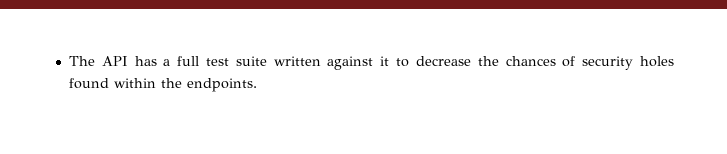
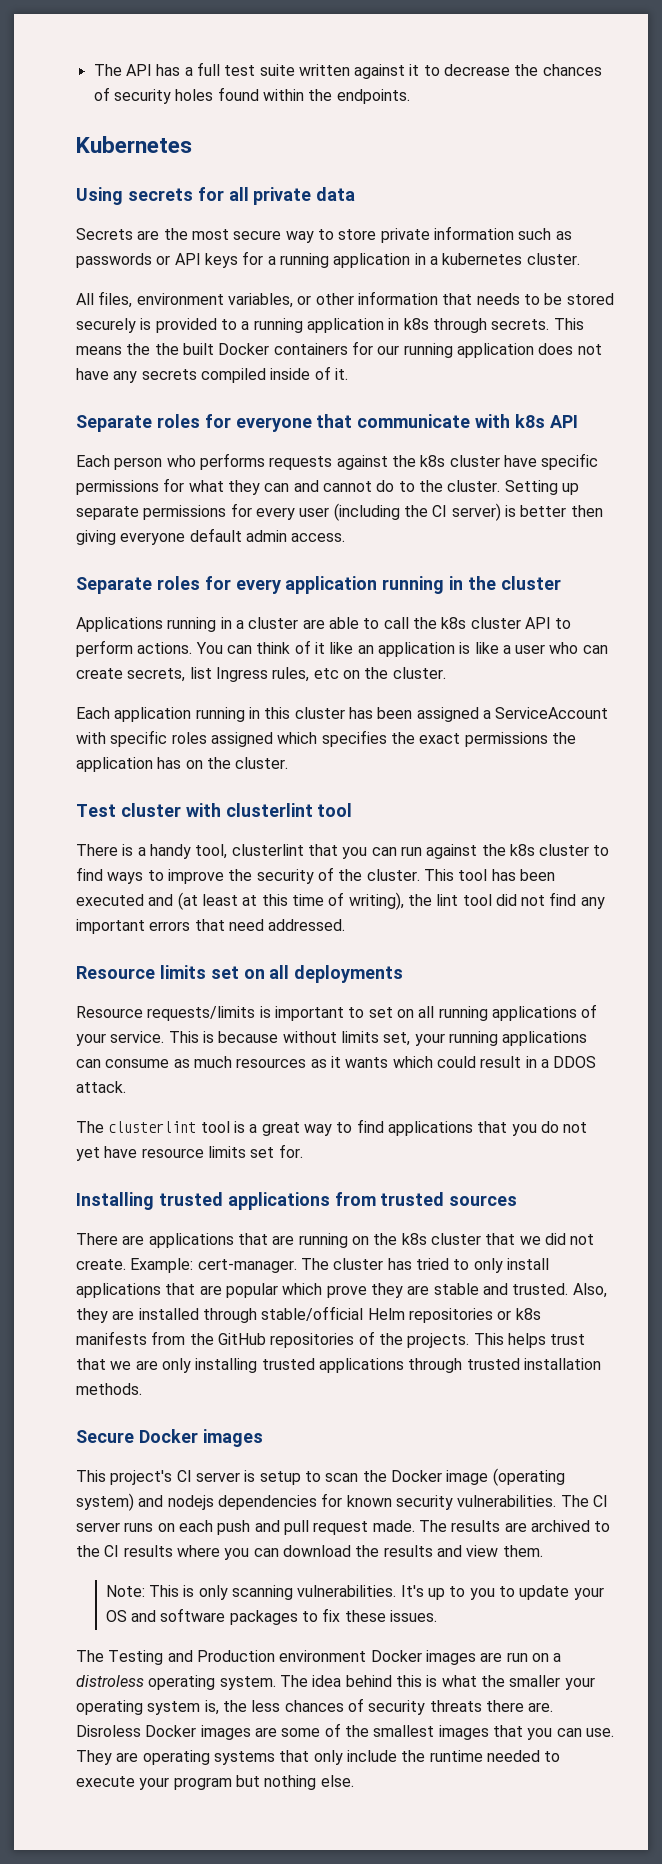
(257, 85) none -> [76,136,192,153] [76,187,356,205] [76,226,572,243] [76,251,580,268] [76,291,614,308] [76,318,584,333] [76,341,602,358] [76,366,348,383] [76,414,578,432] [76,453,599,470] [76,478,579,495] [76,503,603,521] [76,528,346,545] [76,576,561,594] [76,617,572,632] [76,640,608,657] [76,667,446,682] [76,707,609,722] [76,730,576,747] [76,757,289,772] [76,803,353,817] [76,844,610,859] [76,867,555,884] [76,892,605,910] [76,919,346,934] [76,965,404,983] [76,1004,598,1021] [76,1031,588,1046] [76,1056,597,1068] [76,1081,126,1093] [76,1119,588,1136] [76,1144,303,1161] [76,1192,518,1210] [76,1233,595,1248] [76,1258,549,1273] [76,1283,607,1298] [76,1306,541,1323] [76,1331,586,1348] [76,1358,601,1373] [76,1383,142,1395] [76,1429,263,1447] [76,1468,565,1486] [76,1493,608,1511] [76,1520,611,1535] [76,1545,543,1560] [105,1585,604,1600] [105,1608,438,1625] [76,1650,562,1665] [76,1675,595,1690] [76,1698,554,1715] [76,1723,614,1740] [76,1750,561,1765] [76,1775,354,1790] // Kubernetes // Using secrets for all private data // Secrets are the most secure way to store private information such as passwords or API keys for a running application in a kubernetes cluster. // All files, environment variables, or other information that needs to be stored securely is provided to a running application in k8s through secrets. This means the the built Docker containers for our running application does not have any secrets compiled inside of it. // Separate roles for everyone that communicate with k8s API // Each person who performs requests against the k8s cluster have specific permissions for what they can and cannot do to the cluster. Setting up separate permissions for every user (including the CI server) is better then giving everyone default admin access. // Separate roles for every application running in the cluster // Applications running in a cluster are able to call the k8s cluster API to perform actions. You can think of it like an application is like a user who can create secrets, list Ingress rules, etc on the cluster. // Each application running in this cluster has been assigned a ServiceAccount with specific roles assigned which specifies the exact permissions the application has on the cluster. // Test cluster with clusterlint tool // There is a handy tool, clusterlint that you can run against the k8s cluster to find ways to improve the security of the cluster. This tool has been executed and (at least at this time of writing), the lint tool did not find any important errors that need addressed. // Resource limits set on all deployments // Resource requests/limits is important to set on all running applications of your service. This is because without limits set, your running applications can consume as much resources as it wants which could result in a DDOS attack. // The clusterlint tool is a great way to find applications that you do not yet have resource limits set for. // Installing trusted applications from trusted sources // There are applications that are running on the k8s cluster that we did not create. Example: cert-manager. The cluster has tried to only install applications that are popular which prove they are stable and trusted. Also, they are installed through stable/official Helm repositories or k8s manifests from the GitHub repositories of the projects. This helps trust that we are only installing trusted applications through trusted installation methods. // Secure Docker images // This project's CI server is setup to scan the Docker image (operating system) and nodejs dependencies for known security vulnerabilities. The CI server runs on each push and pull request made. The results are archived to the CI results where you can download the results and view them. // Note: This is only scanning vulnerabilities. It's up to you to update your OS and software packages to fix these issues. // The Testing and Production environment Docker images are run on a distroless operating system. The idea behind this is what the smaller your operating system is, the less chances of security threats there are. Disroless Docker images are some of the smallest images that you can use. They are operating systems that only include the runtime needed to execute your program but nothing else.

